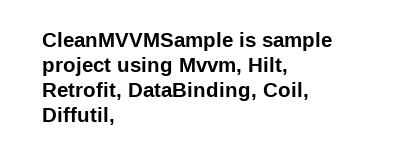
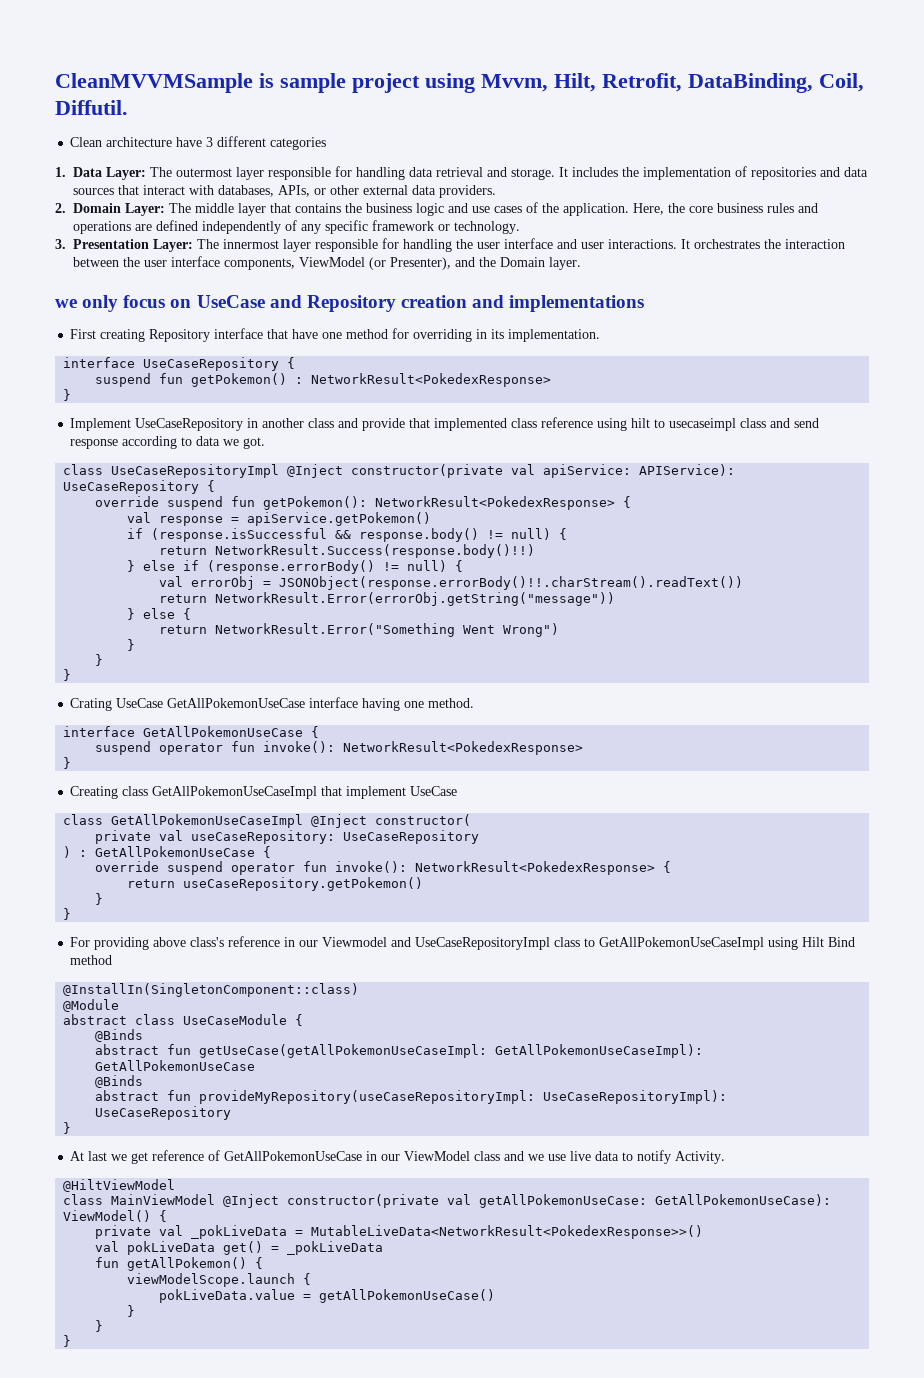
[42,107,115,125] Diffutil, -> [55,100,128,115] [70,136,327,150] [55,166,869,180] [73,185,497,198] [55,202,819,216] [73,220,521,234] [55,238,846,252] [73,256,582,270] [55,295,645,312] [70,328,601,342] [63,357,296,371] [95,373,552,387] [63,389,72,401] [70,417,820,431] [70,436,266,449] [63,464,736,478] [63,480,216,494] [95,496,632,510] [127,512,432,526] [127,528,568,542] [159,544,536,558] [127,560,464,574] [159,576,744,590] [159,592,616,606] [127,608,192,620] [159,623,560,637] [127,639,136,651] [95,654,104,666] [63,669,72,681] [70,697,475,711] [63,726,320,738] [95,741,584,755] [63,757,72,769] [70,786,458,799] [63,814,472,828] [95,830,480,844] [63,846,272,858] [95,861,672,875] [127,877,424,891] [95,893,104,905] [63,908,72,920] [70,936,856,950] [70,955,113,965] [63,983,360,997] [63,999,120,1012] [63,1014,304,1026] [95,1029,144,1042] [95,1044,704,1058] [95,1060,256,1071] [95,1075,144,1088] [95,1090,728,1104] [95,1106,232,1120] [63,1122,72,1134] [70,1150,726,1164] [63,1179,176,1192] [63,1194,832,1208] [63,1210,168,1222] [95,1225,704,1239] [95,1241,384,1255] [95,1257,264,1271] [127,1273,312,1287] [159,1289,496,1303] [127,1305,136,1317] [95,1320,104,1332] [63,1335,72,1347] Diffutil. // Clean architecture have 3 different categories // 1. Data Layer: The outermost layer responsible for handling data retrieval and storage. It includes the implementation of repositories and data sources that interact with databases, APIs, or other external data providers. // 2. Domain Layer: The middle layer that contains the business logic and use cases of the application. Here, the core business rules and operations are defined independently of any specific framework or technology. // 3. Presentation Layer: The innermost layer responsible for handling the user interface and user interactions. It orchestrates the interaction between the user interface components, ViewModel (or Presenter), and the Domain layer. // we only focus on UseCase and Repository creation and implementations // First creating Repository interface that have one method for overriding in its implementation. // interface UseCaseRepository { // suspend fun getPokemon() : NetworkResult<PokedexResponse> // } // Implement UseCaseRepository in another class and provide that implemented class reference using hilt to usecaseimpl class and send response according to data we got. // class UseCaseRepositoryImpl @Inject constructor(private val apiService: APIService): UseCaseRepository { // override suspend fun getPokemon(): NetworkResult<PokedexResponse> { // val response = apiService.getPokemon() // if (response.isSuccessful && response.body() != null) { // return NetworkResult.Success(response.body()!!) // } else if (response.errorBody() != null) { // val errorObj = JSONObject(response.errorBody()!!.charStream().readText()) // return NetworkResult.Error(errorObj.getString("message")) // } else { // return NetworkResult.Error("Something Went Wrong") // } // } // } // Crating UseCase GetAllPokemonUseCase interface having one method. // interface GetAllPokemonUseCase { // suspend operator fun invoke(): NetworkResult<PokedexResponse> // } // Creating class GetAllPokemonUseCaseImpl that implement UseCase // class GetAllPokemonUseCaseImpl @Inject constructor( // private val useCaseRepository: UseCaseRepository // ) : GetAllPokemonUseCase { // override suspend operator fun invoke(): NetworkResult<PokedexResponse> { // return useCaseRepository.getPokemon() // } // } // For providing above class's reference in our Viewmodel and UseCaseRepositoryImpl class to GetAllPokemonUseCaseImpl using Hilt Bind method // @InstallIn(SingletonComponent::class) // @Module // abstract class UseCaseModule { // @Binds // abstract fun getUseCase(getAllPokemonUseCaseImpl: GetAllPokemonUseCaseImpl): GetAllPokemonUseCase // @Binds // abstract fun provideMyRepository(useCaseRepositoryImpl: UseCaseRepositoryImpl): UseCaseRepository // } // At last we get reference of GetAllPokemonUseCase in our ViewModel class and we use live data to notify Activity. // @HiltViewModel // class MainViewModel @Inject constructor(private val getAllPokemonUseCase: GetAllPokemonUseCase): ViewModel() { // private val _pokLiveData = MutableLiveData<NetworkResult<PokedexResponse>>() // val pokLiveData get() = _pokLiveData // fun getAllPokemon() { // viewModelScope.launch { // pokLiveData.value = getAllPokemonUseCase() // } // } // }

